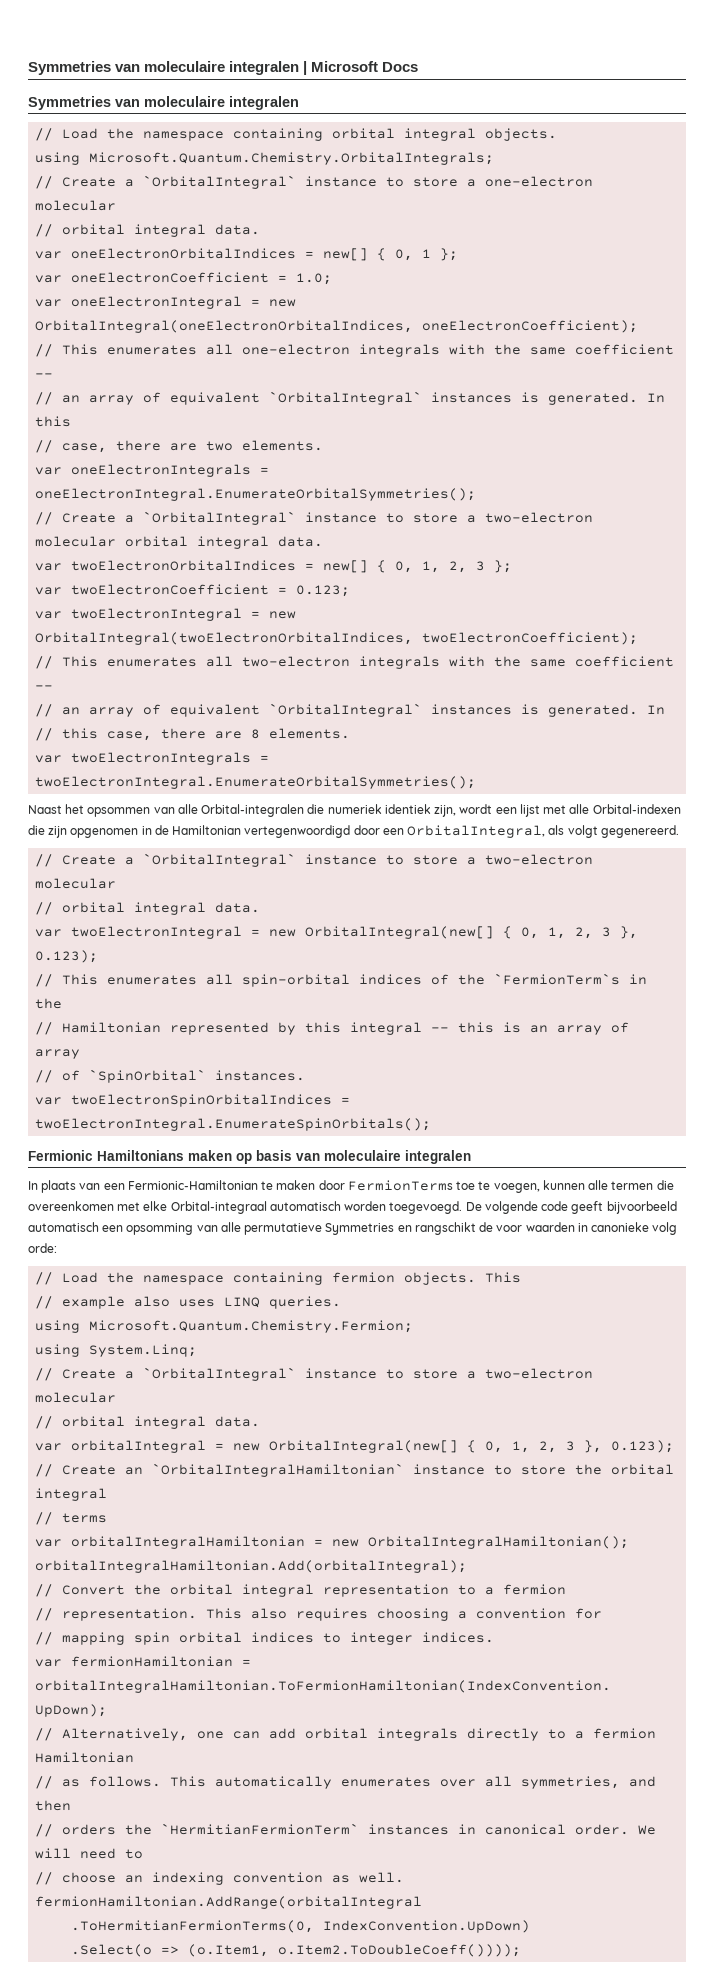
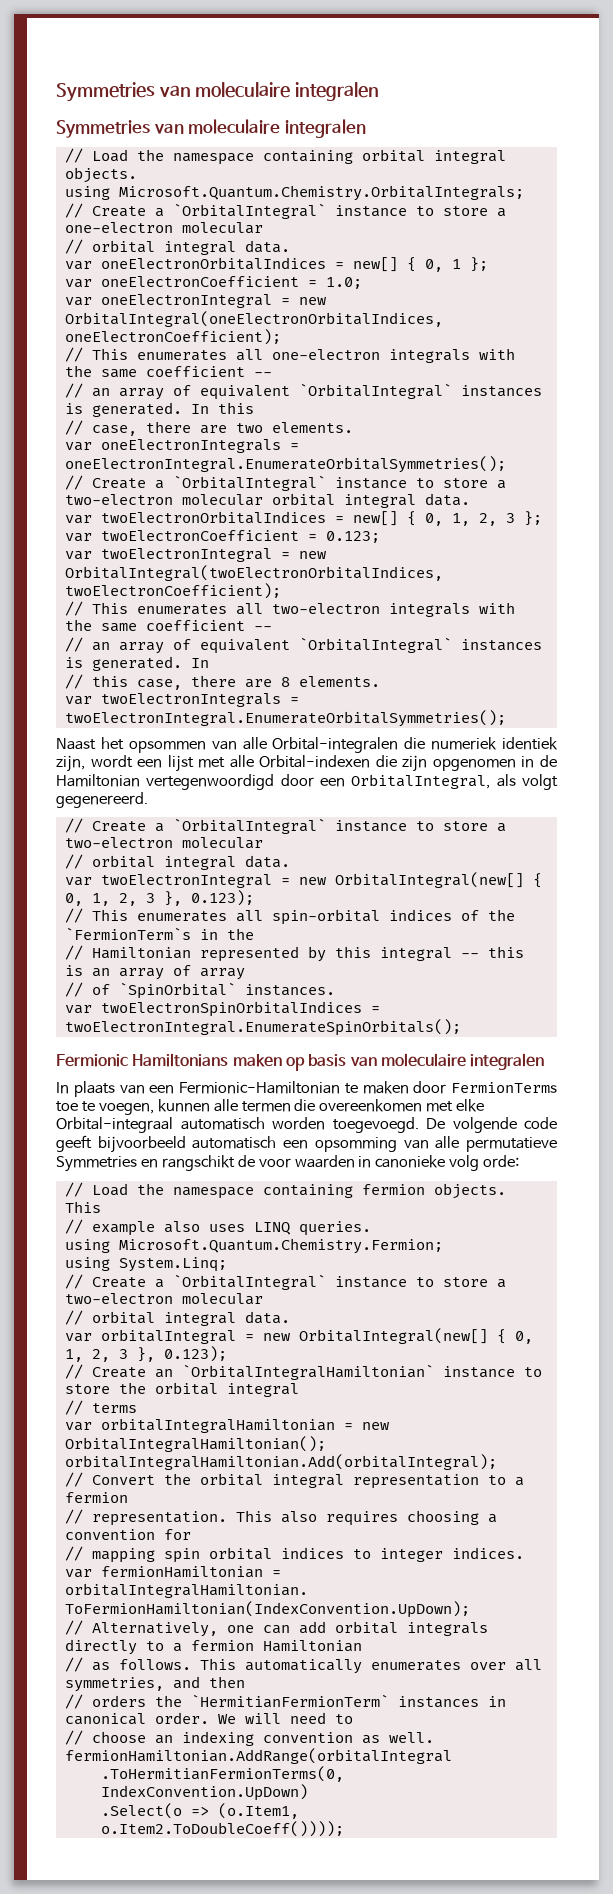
[28,61,419,75] Symmetries van moleculaire integralen | Microsoft Docs -> [56,82,380,102] Symmetries van moleculaire integralen

